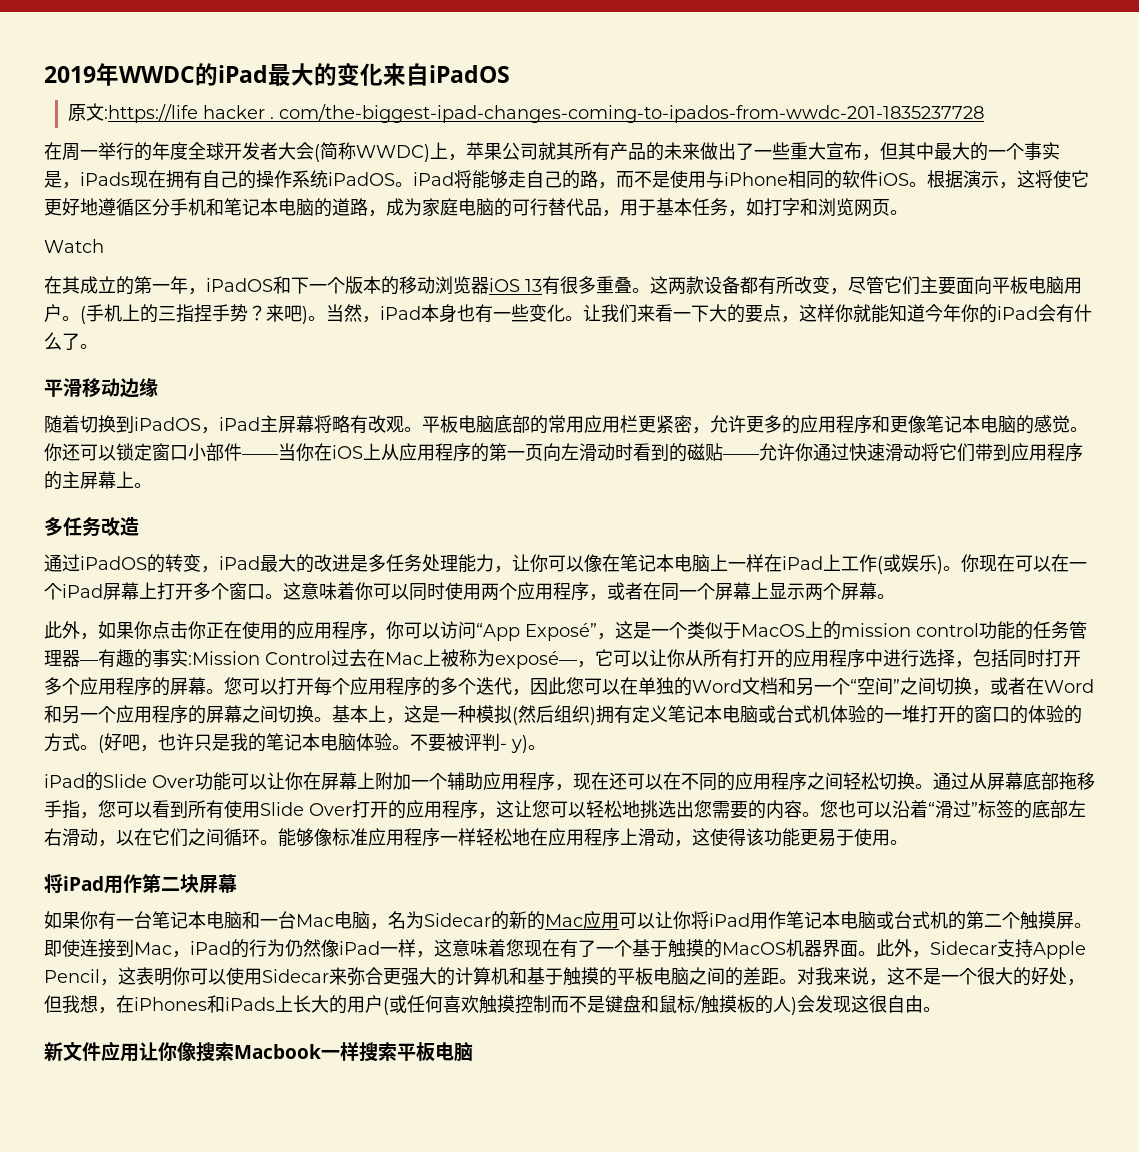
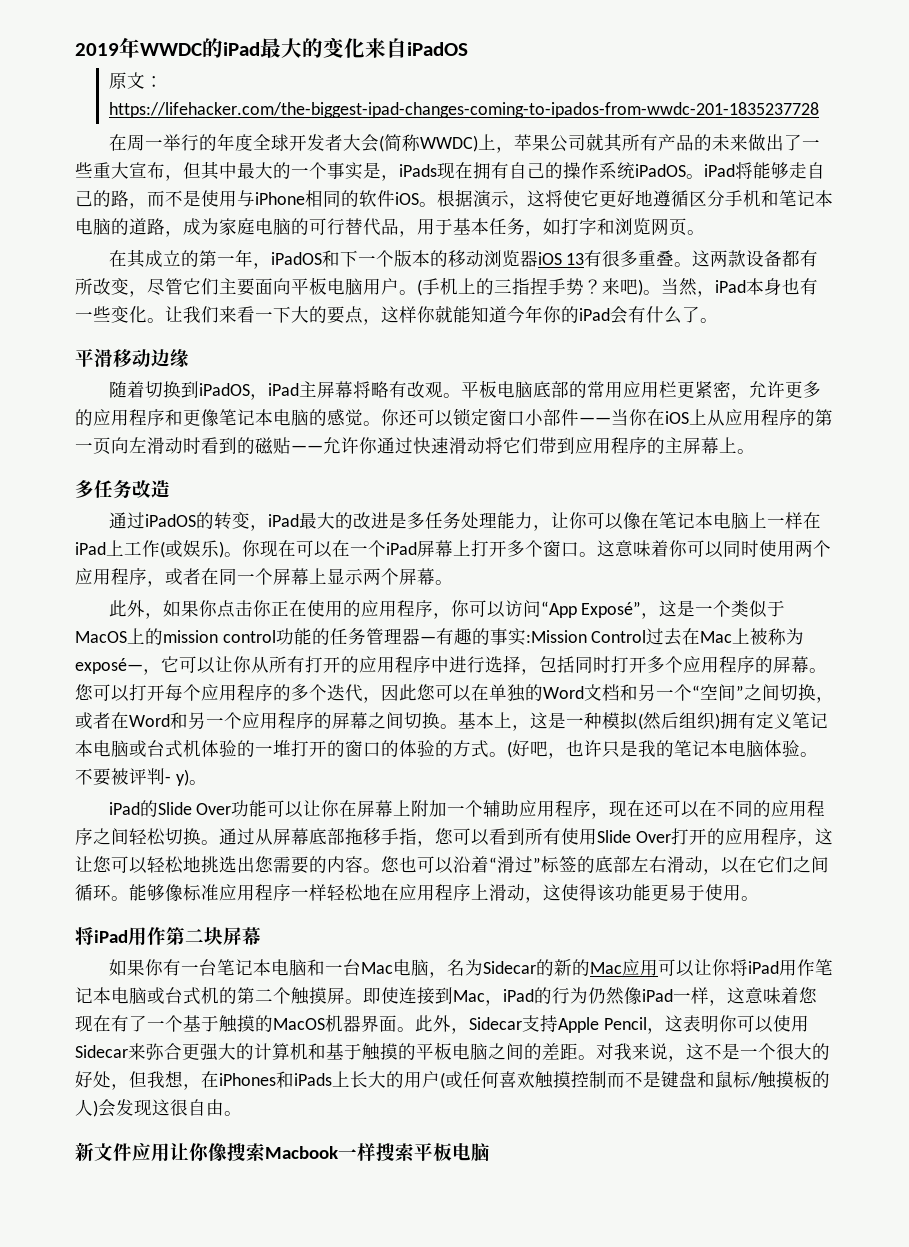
[103,104,984,123] :https://life hacker . com/the-biggest-ipad-changes-coming-to-ipados-from-wwdc-201-1835237728 -> [144,76,163,87] [108,102,819,118] ：https://lifehacker.com/the-biggest-ipad-changes-coming-to-ipados-from-wwdc-201-1835237728
[44,239,104,253] // Watch -> (705, 232) none

